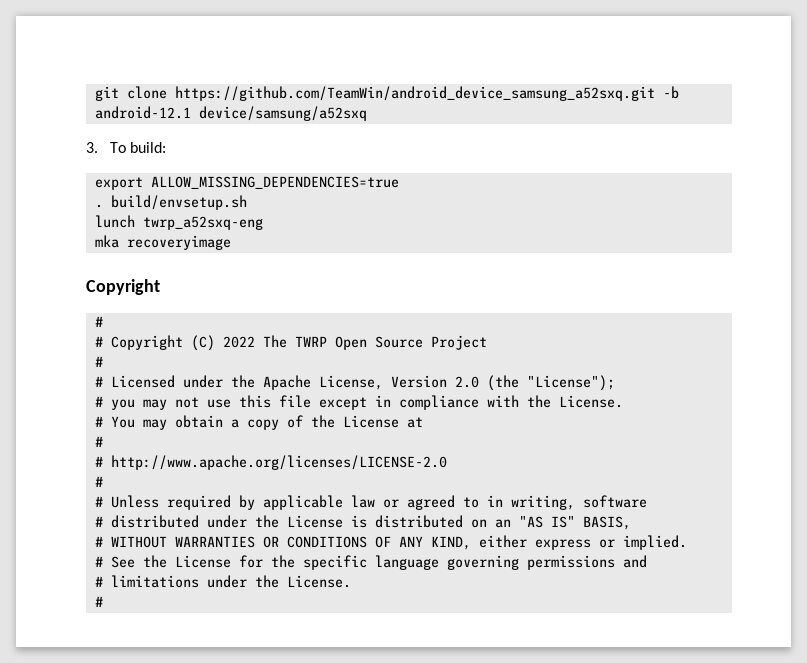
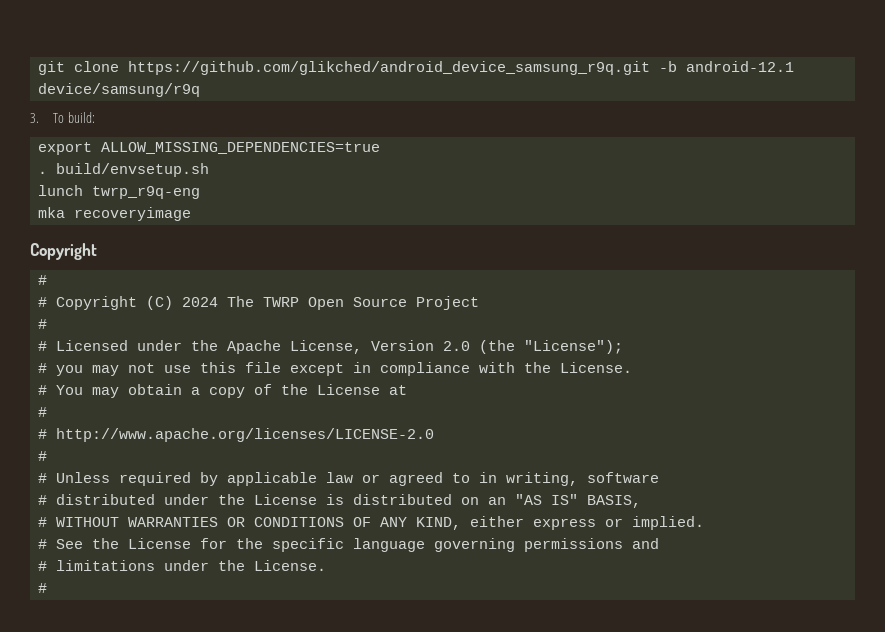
[175,86,656,101] https://github.com/TeamWin/android_device_samsung_a52sxq.git -> [128,61,651,75] https://github.com/glikched/android_device_samsung_r9q.git
[199,106,368,121] device/samsung/a52sxq -> [38,83,201,97] device/samsung/r9q
[143,216,264,230] twrp_a52sxq-eng -> [92,186,201,199] twrp_r9q-eng
[223,336,256,348] 2022 -> [182,297,219,307] 2024

